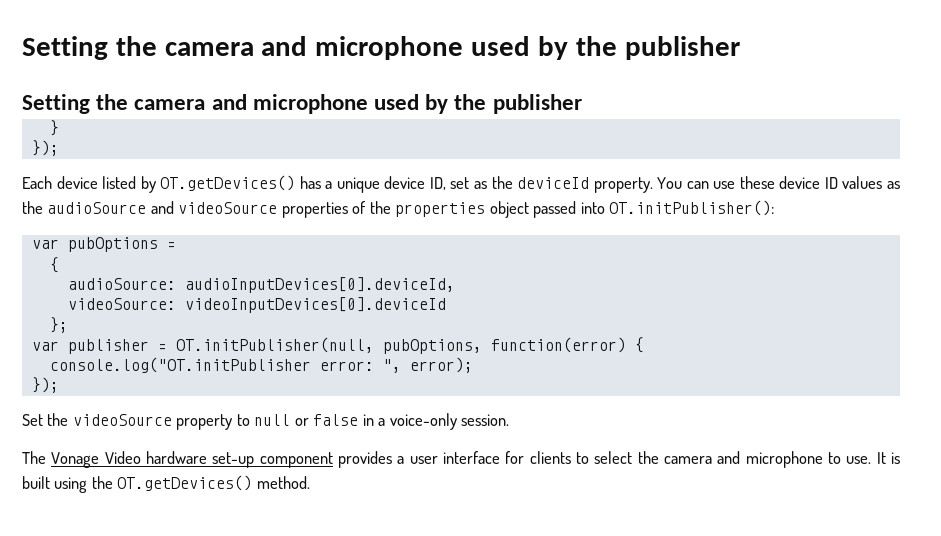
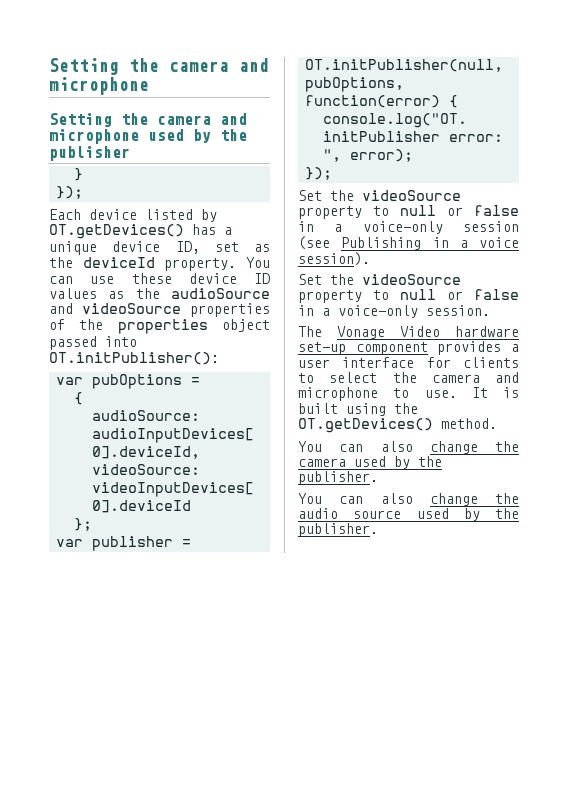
[22,36,740,60] Setting the camera and microphone used by the publisher -> [49,58,269,75] [49,77,149,95] Setting the camera and microphone
(59, 385) none -> [298,190,461,201] [298,205,519,219] [298,221,519,234] [298,236,519,250] [298,252,370,266] // Set the videoSource property to null or false in a voice-only session (see Publishing in a voice session).
(310, 482) none -> [298,441,519,454] [298,456,442,469] [298,471,378,485] [298,493,519,506] [298,508,519,521] [298,523,378,537] // You can also change the camera used by the publisher. // You can also change the audio source used by the publisher.

